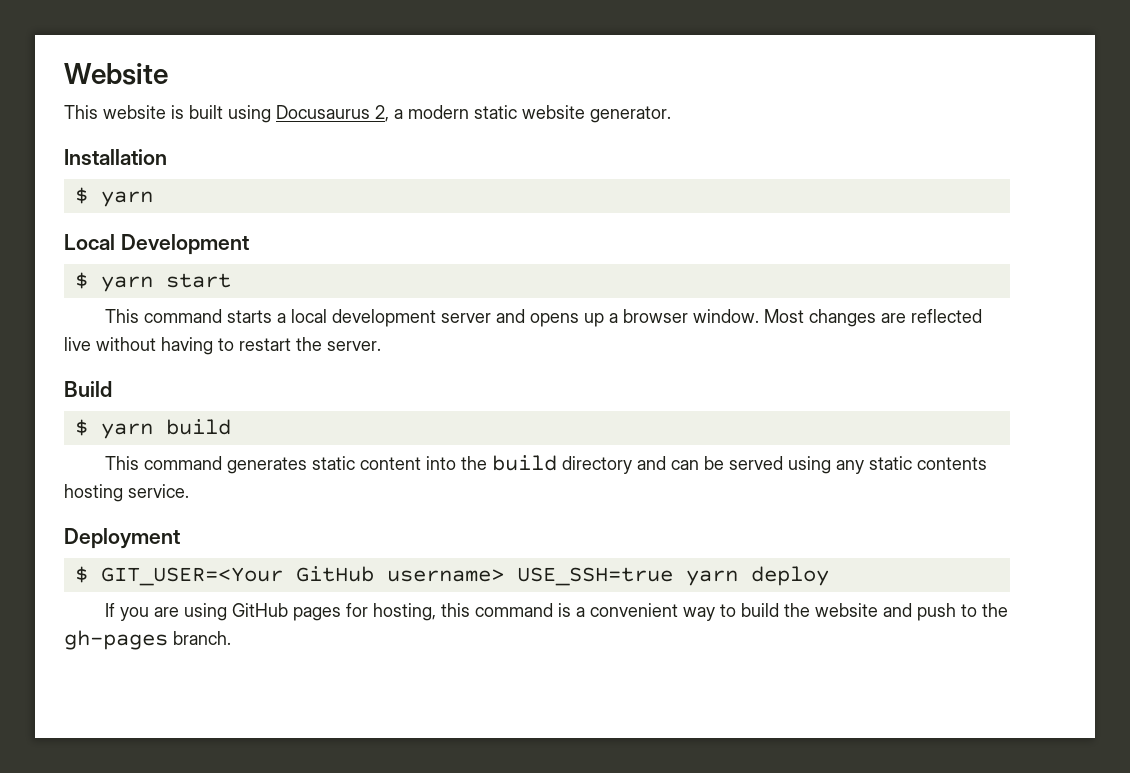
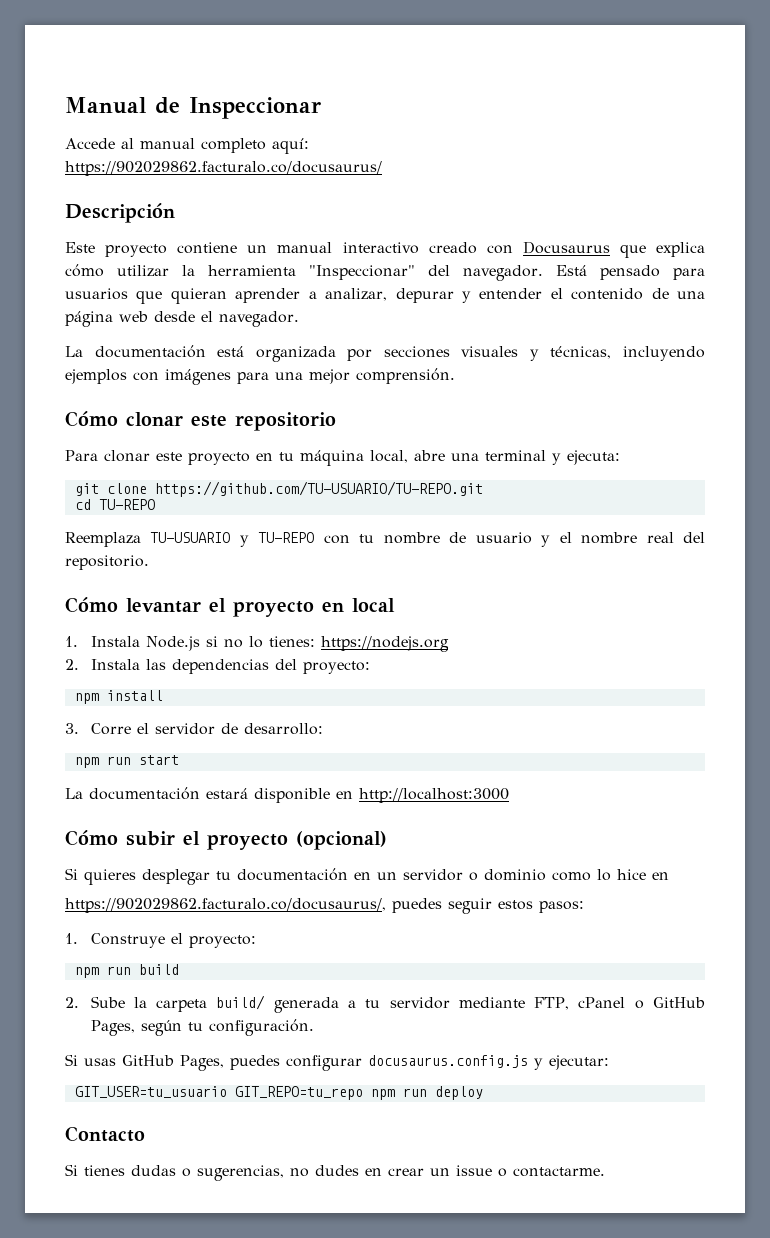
[64,63,168,85] [64,105,671,123] [64,149,167,165] [74,187,153,207] [64,234,249,255] [74,272,231,292] [104,309,982,327] [64,337,381,355] [64,381,112,397] [74,419,231,439] [104,455,987,474] [64,484,189,502] [64,528,180,549] [74,566,829,586] [104,603,1008,621] [64,630,231,650] Website // This website is built using Docusaurus 2, a modern static website generator. // Installation // $ yarn // Local Development // $ yarn start // This command starts a local development server and opens up a browser window. Most changes are reflected live without having to restart the server. // Build // $ yarn build // This command generates static content into the build directory and can be served using any static contents hosting service. // Deployment // $ GIT_USER=<Your GitHub username> USE_SSH=true yarn deploy // If you are using GitHub pages for hosting, this command is a convenient way to build the website and push to the gh-pages branch. -> [65,97,321,119] [65,138,309,154] [65,161,382,176] [65,203,175,223] [65,241,706,258] [65,264,705,281] [65,288,705,304] [65,311,299,327] [65,345,705,362] [65,368,455,385] [65,411,336,431] [65,450,620,466] [74,481,483,497] [74,499,155,510] [65,532,705,547] [65,555,149,570] [65,597,395,617] [65,636,449,652] [65,659,370,674] [74,690,163,704] [65,723,323,735] [74,755,179,768] [65,787,509,803] [65,830,387,850] [65,868,669,885] [65,898,584,914] [65,933,256,948] [74,964,179,978] [65,995,706,1013] [90,1019,314,1036] [65,1054,609,1071] [74,1086,483,1100] [65,1126,145,1142] [65,1164,605,1181] Manual de Inspeccionar // Accede al manual completo aquí: // https://902029862.facturalo.co/docusaurus/ // Descripción // Este proyecto contiene un manual interactivo creado con Docusaurus que explica cómo utilizar la herramienta "Inspeccionar" del navegador. Está pensado para usuarios que quieran aprender a analizar, depurar y entender el contenido de una página web desde el navegador. // La documentación está organizada por secciones visuales y técnicas, incluyendo ejemplos con imágenes para una mejor comprensión. // Cómo clonar este repositorio // Para clonar este proyecto en tu máquina local, abre una terminal y ejecuta: // git clone https://github.com/TU-USUARIO/TU-REPO.git // cd TU-REPO // Reemplaza TU-USUARIO y TU-REPO con tu nombre de usuario y el nombre real del repositorio. // Cómo levantar el proyecto en local // 1. Instala Node.js si no lo tienes: https://nodejs.org // 2. Instala las dependencias del proyecto: // npm install // 3. Corre el servidor de desarrollo: // npm run start // La documentación estará disponible en http://localhost:3000 // Cómo subir el proyecto (opcional) // Si quieres desplegar tu documentación en un servidor o dominio como lo hice en // https://902029862.facturalo.co/docusaurus/, puedes seguir estos pasos: // 1. Construye el proyecto: // npm run build // 2. Sube la carpeta build/ generada a tu servidor mediante FTP, cPanel o GitHub Pages, según tu configuración. // Si usas GitHub Pages, puedes configurar docusaurus.config.js y ejecutar: // GIT_USER=tu_usuario GIT_REPO=tu_repo npm run deploy // Contacto // Si tienes dudas o sugerencias, no dudes en crear un issue o contactarme.

